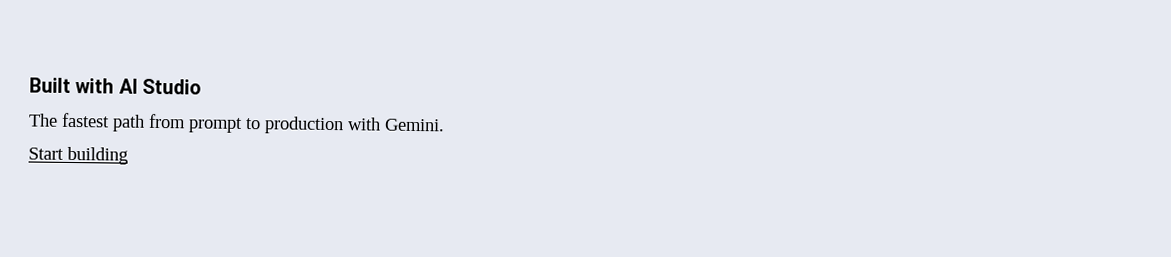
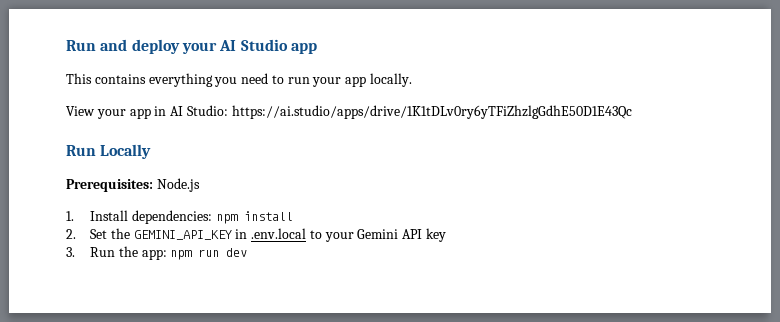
[29,77,201,95] [28,112,445,135] [28,146,128,165] Built with AI Studio // The fastest path from prompt to production with Gemini. // Start building -> [66,39,317,54] [66,73,413,87] [66,105,632,119] [66,144,152,159] [66,178,200,192] [66,210,293,224] [66,228,446,242] [66,246,248,260] Run and deploy your AI Studio app // This contains everything you need to run your app locally. // View your app in AI Studio: https://ai.studio/apps/drive/1K1tDLv0ry6yTFiZhzlgGdhE50D1E43Qc // Run Locally // Prerequisites: Node.js // 1. Install dependencies: npm install // 2. Set the GEMINI_API_KEY in .env.local to your Gemini API key // 3. Run the app: npm run dev

